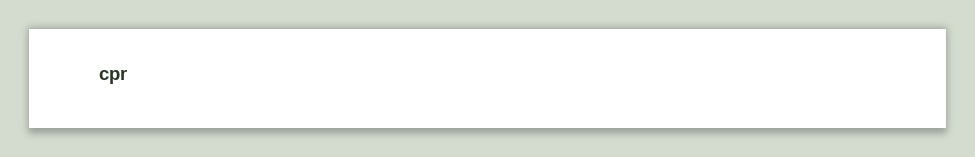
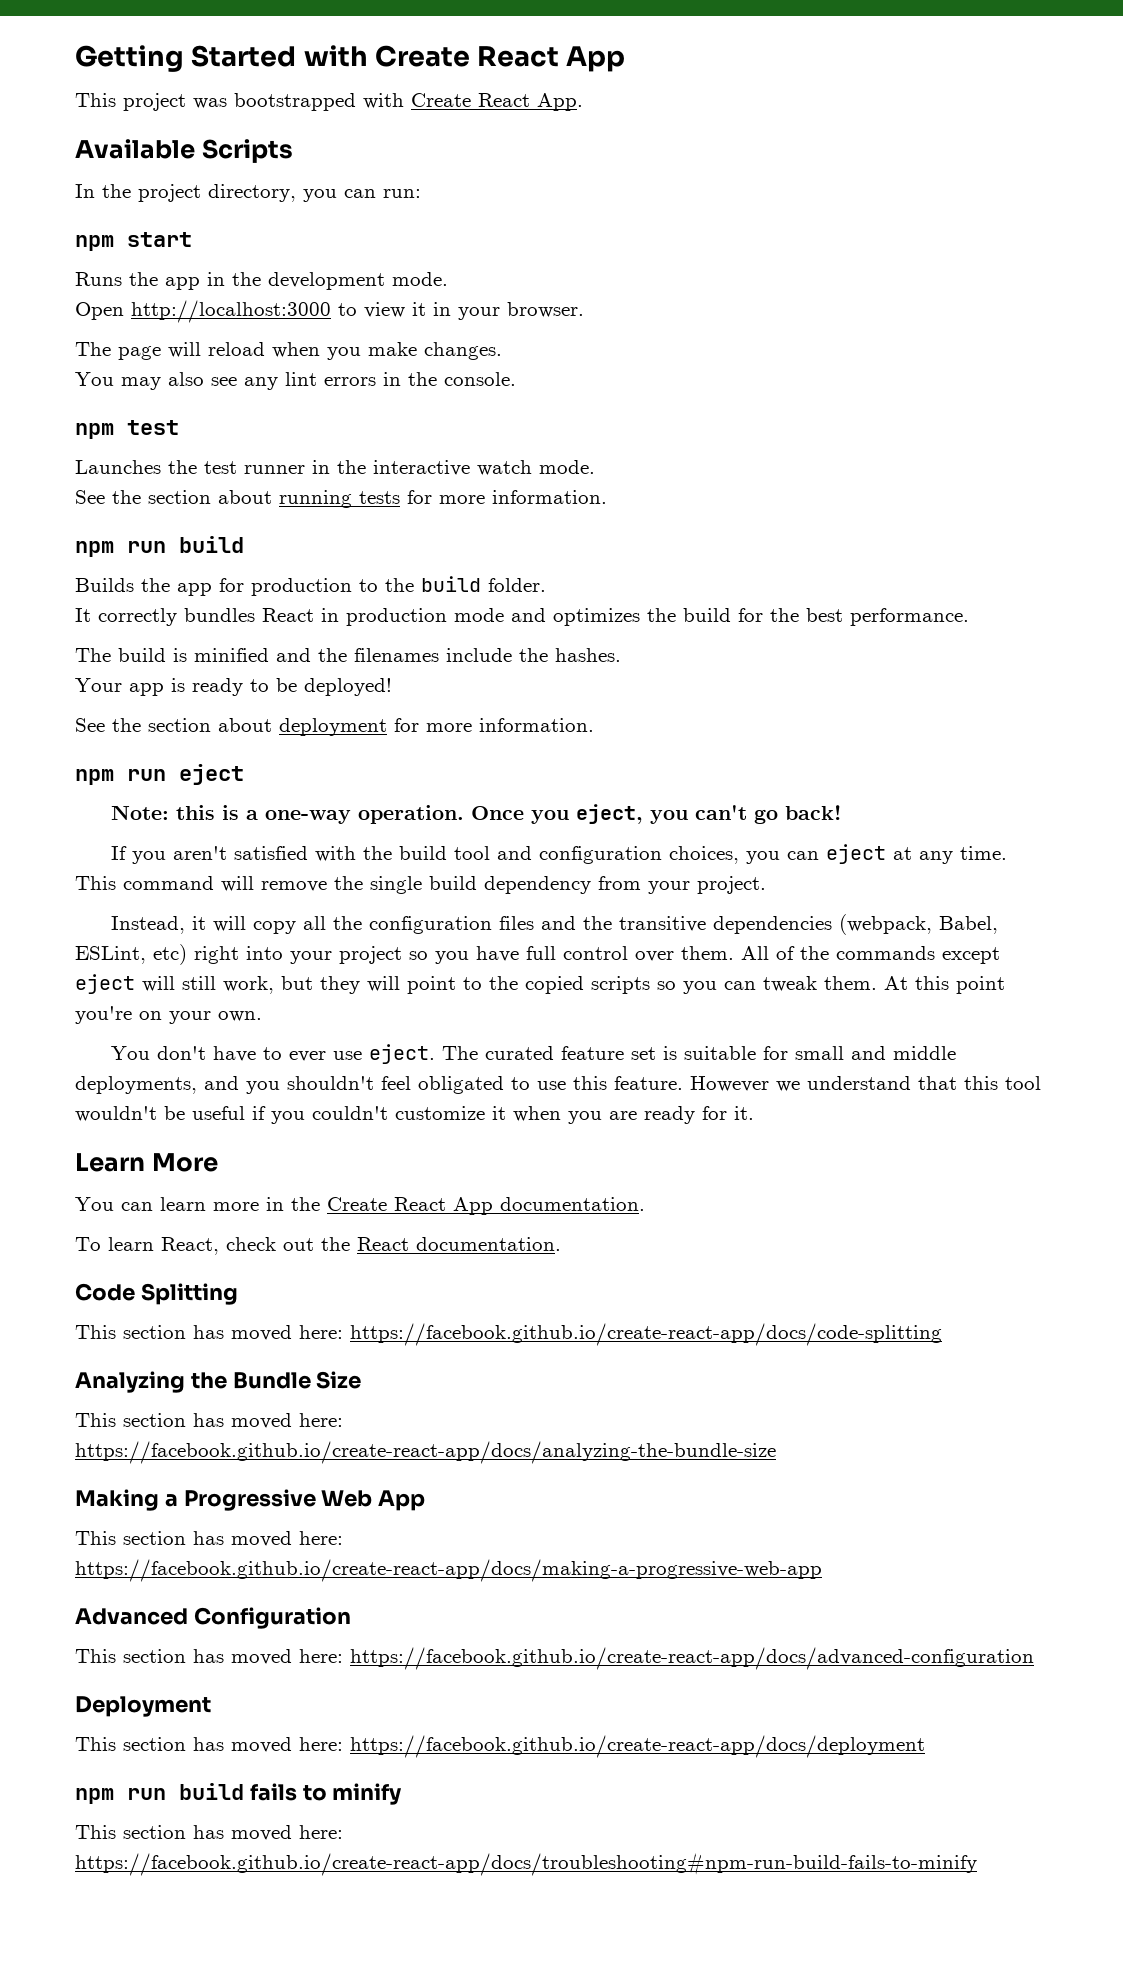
[99,69,127,84] cpr -> [75,45,626,72] [75,93,583,111] [75,139,293,163] [75,184,421,202] [75,232,192,251] [75,272,448,290] [75,300,584,323] [75,342,502,360] [75,372,516,390] [75,420,179,439] [75,460,595,476] [75,490,607,508] [75,536,244,557] [75,576,546,596] [75,608,969,626] [75,648,621,662] [75,678,392,696] [75,718,594,736] [75,764,244,785] [110,804,841,824] [110,844,1007,864] [75,876,766,894] [110,914,998,935] [75,944,1000,965] [75,974,1005,994] [75,1006,262,1024] [110,1044,956,1064] [75,1076,1041,1094] [75,1106,754,1124] [75,1153,218,1172] [75,1197,645,1215] [75,1237,561,1255] [75,1283,238,1305] [75,1323,942,1346] [75,1371,362,1393] [75,1413,343,1429] [75,1441,776,1464] [75,1489,426,1511] [75,1531,343,1547] [75,1559,822,1582] [75,1607,351,1629] [75,1647,1034,1670] [75,1696,211,1717] [75,1735,925,1758] [75,1783,403,1805] [75,1825,343,1841] [75,1852,977,1876] Getting Started with Create React App // This project was bootstrapped with Create React App. // Available Scripts // In the project directory, you can run: // npm start // Runs the app in the development mode. // Open http://localhost:3000 to view it in your browser. // The page will reload when you make changes. // You may also see any lint errors in the console. // npm test // Launches the test runner in the interactive watch mode. // See the section about running tests for more information. // npm run build // Builds the app for production to the build folder. // It correctly bundles React in production mode and optimizes the build for the best performance. // The build is minified and the filenames include the hashes. // Your app is ready to be deployed! // See the section about deployment for more information. // npm run eject // Note: this is a one-way operation. Once you eject, you can't go back! // If you aren't satisfied with the build tool and configuration choices, you can eject at any time. This command will remove the single build dependency from your project. // Instead, it will copy all the configuration files and the transitive dependencies (webpack, Babel, ESLint, etc) right into your project so you have full control over them. All of the commands except eject will still work, but they will point to the copied scripts so you can tweak them. At this point you're on your own. // You don't have to ever use eject. The curated feature set is suitable for small and middle deployments, and you shouldn't feel obligated to use this feature. However we understand that this tool wouldn't be useful if you couldn't customize it when you are ready for it. // Learn More // You can learn more in the Create React App documentation. // To learn React, check out the React documentation. // Code Splitting // This section has moved here: https://facebook.github.io/create-react-app/docs/code-splitting // Analyzing the Bundle Size // This section has moved here: https://facebook.github.io/create-react-app/docs/analyzing-the-bundle-size // Making a Progressive Web App // This section has moved here: https://facebook.github.io/create-react-app/docs/making-a-progressive-web-app // Advanced Configuration // This section has moved here: https://facebook.github.io/create-react-app/docs/advanced-configuration // Deployment // This section has moved here: https://facebook.github.io/create-react-app/docs/deployment // npm run build fails to minify // This section has moved here: https://facebook.github.io/create-react-app/docs/troubleshooting#npm-run-build-fails-to-minify

